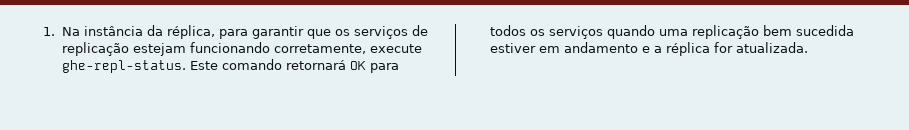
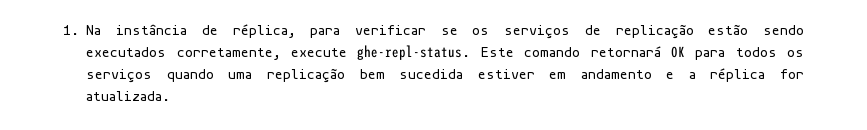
[146,25,163,36] da -> [201,25,218,35] de
[251,26,331,39] garantir que -> [354,25,458,35] verificar se
[132,42,270,56] estejam funcionando -> [708,24,804,35] [86,47,167,57] estão sendo executados

